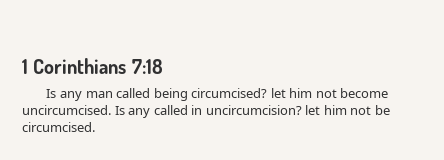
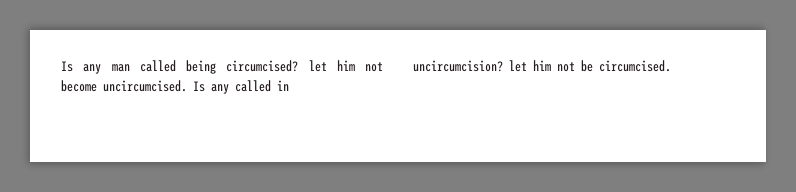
[22,58,163,74] 1 Corinthians 7:18 // -> (61, 66) none

